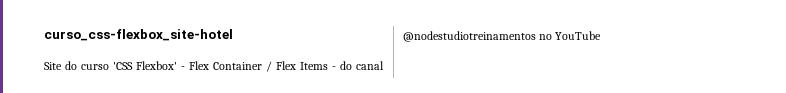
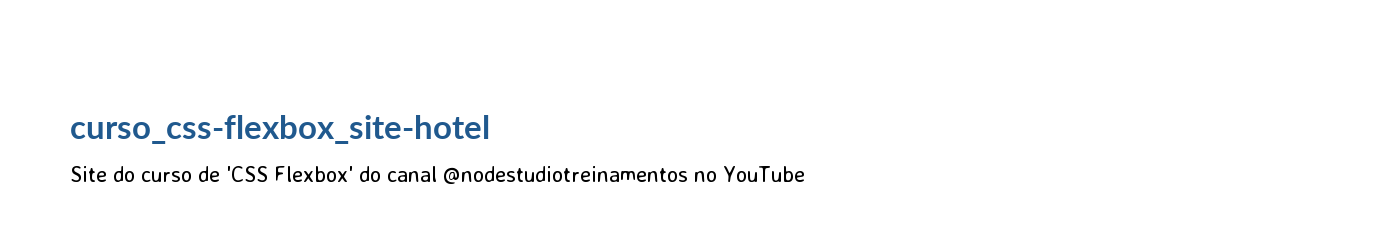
(109, 67) none -> [198,166,220,182] de
[181,61,336,72] - Flex Container / Flex Items - -> (353, 174) none

